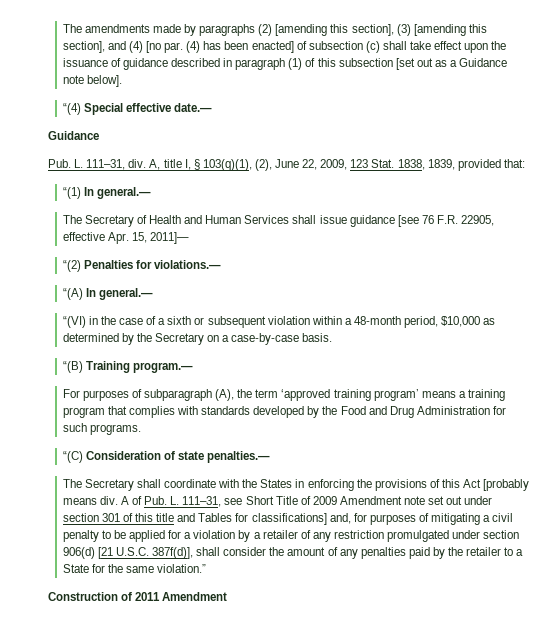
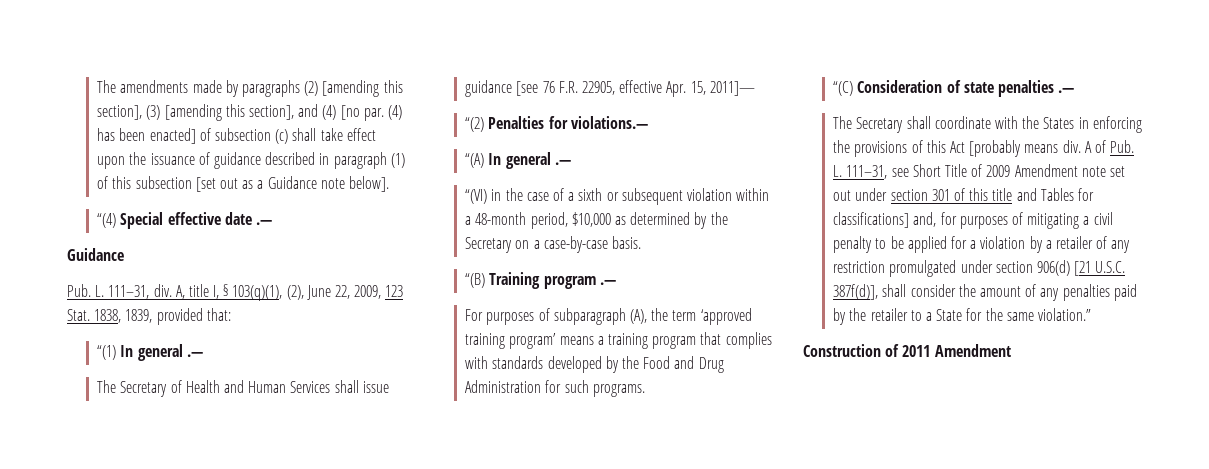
[174,103,213,112] date.— -> [224,212,273,225] date .—
[96,187,151,199] general.— -> [137,344,203,361] general .—
[98,288,153,300] general.— -> [505,152,571,169] general .—
[132,362,193,373] program.— -> [543,276,616,289] program .—
[207,451,271,463] penalties.— -> [998,80,1075,97] penalties .—

